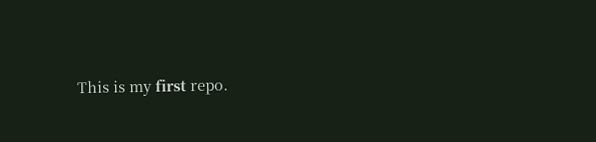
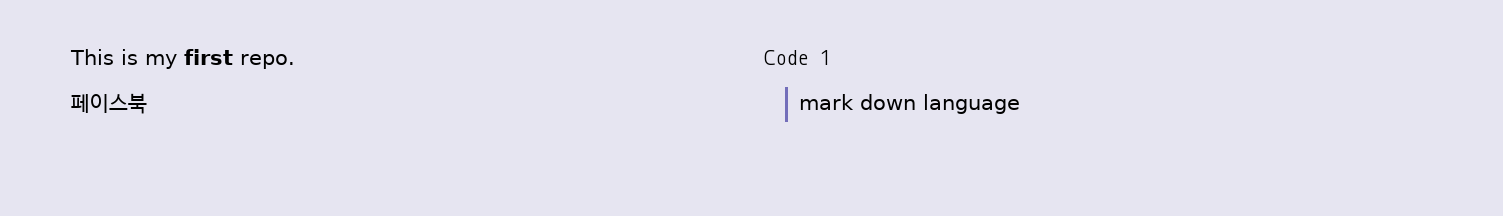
(229, 89) none -> [71,93,147,114] [764,50,830,65] [799,94,1021,114] // 페이스북 // Code 1 // mark down language

